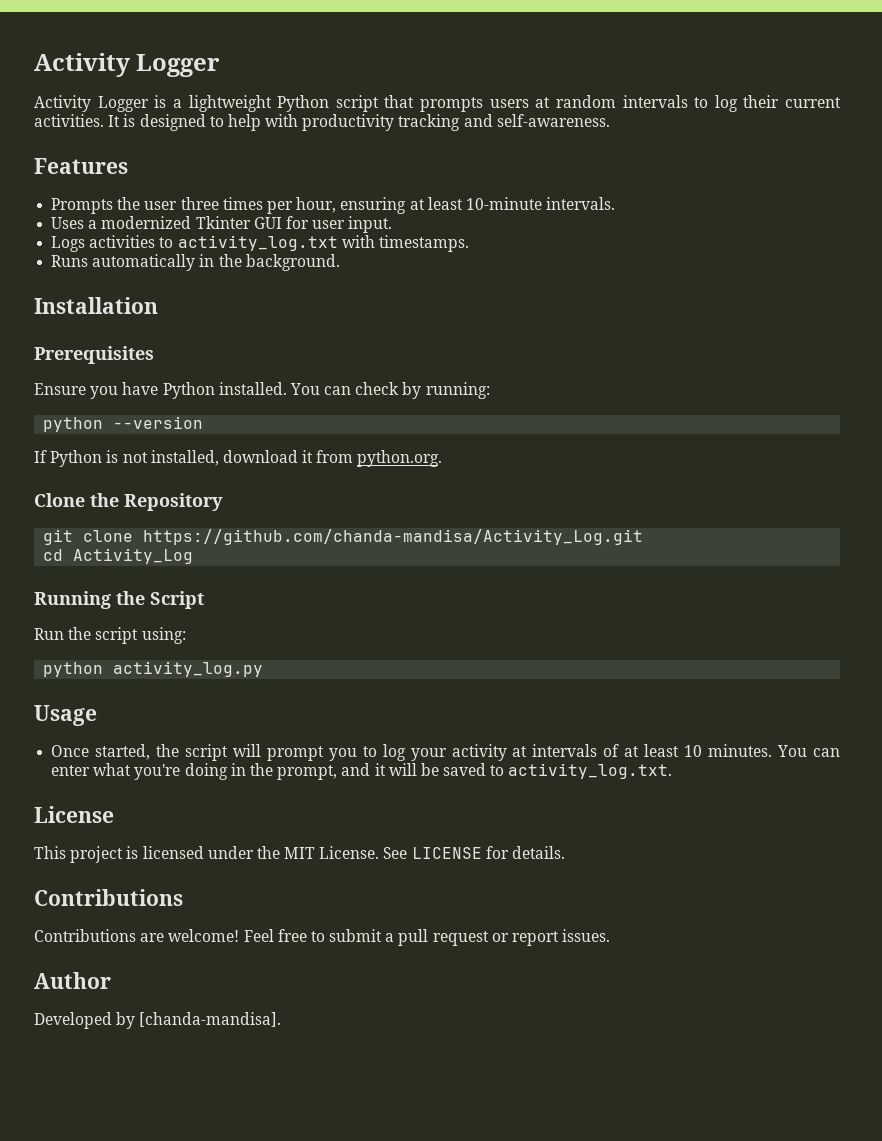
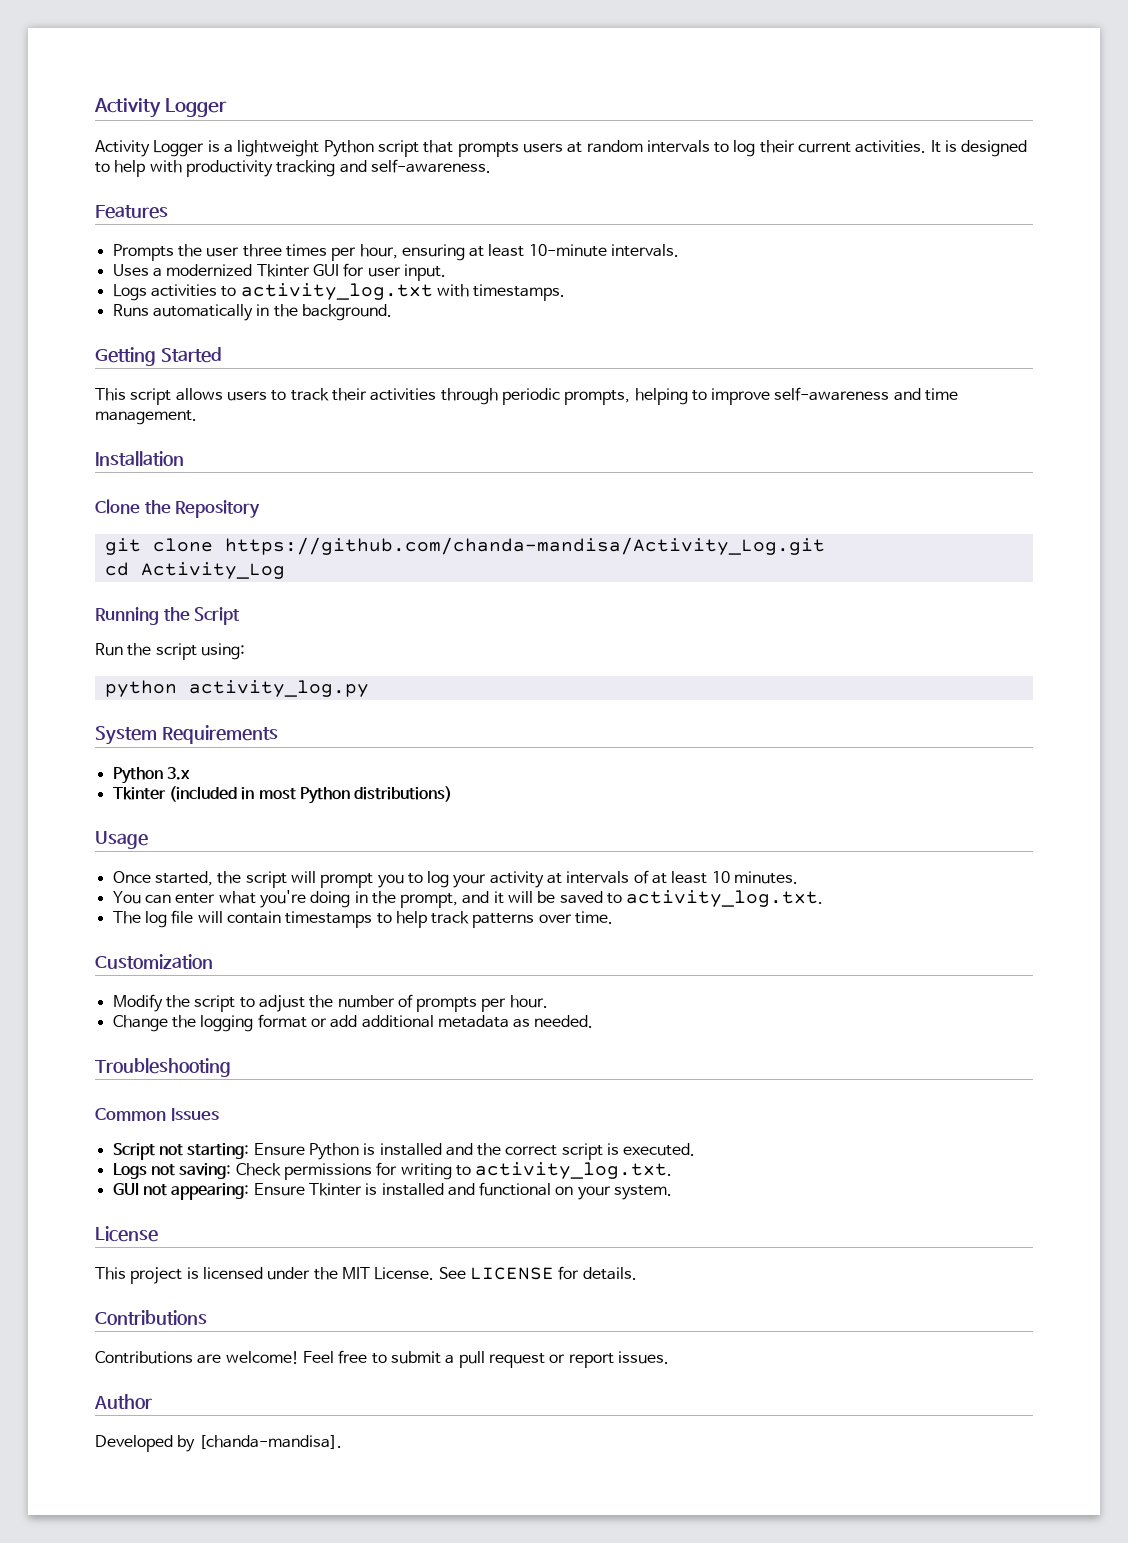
[34,297,158,314] [34,346,154,364] [34,382,490,399] [43,416,204,432] [34,450,443,467] Installation // Prerequisites // Ensure you have Python installed. You can check by running: // python --version // If Python is not installed, download it from python.org. -> [95,347,222,366] [95,387,959,405] [95,410,197,425] [95,451,184,466] Getting Started // This script allows users to track their activities through periodic prompts, helping to improve self-awareness and time management. // Installation
(264, 669) none -> [95,725,278,745] [112,767,190,784] [112,786,453,804] // System Requirements // Python 3.x // Tkinter (included in most Python distributions)
(773, 750) none -> (799, 877) //
(673, 771) none -> [112,910,614,928] [95,954,213,969] [112,994,548,1012] [112,1014,594,1032] [95,1058,231,1077] [95,1108,219,1121] [112,1143,696,1160] [112,1162,673,1180] [112,1182,673,1200] // The log file will contain timestamps to help track patterns over time. // Customization // Modify the script to adjust the number of prompts per hour. // Change the logging format or add additional metadata as needed. // Troubleshooting // Common Issues // Script not starting: Ensure Python is installed and the correct script is executed. // Logs not saving: Check permissions for writing to activity_log.txt. // GUI not appearing: Ensure Tkinter is installed and functional on your system.

